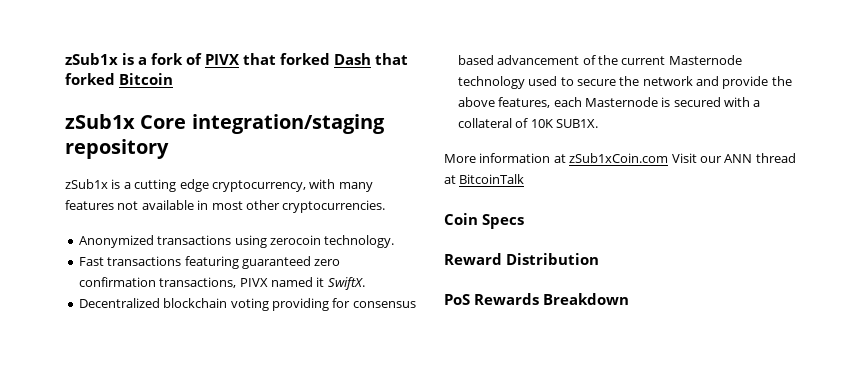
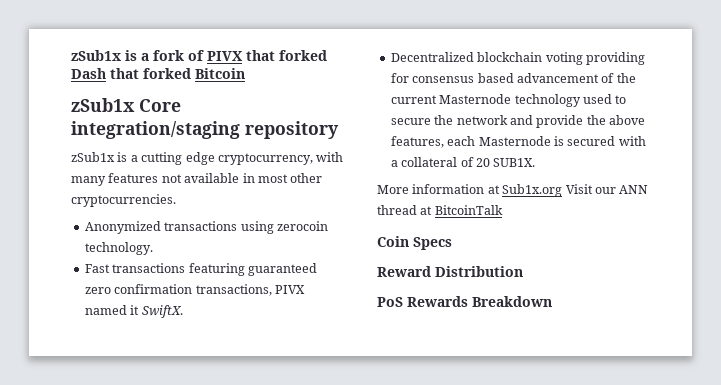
[530,119,553,128] 10K -> [475,158,490,167] 20
[569,153,669,163] zSub1xCoin.com -> [502,184,563,197] Sub1x.org

